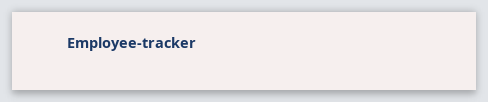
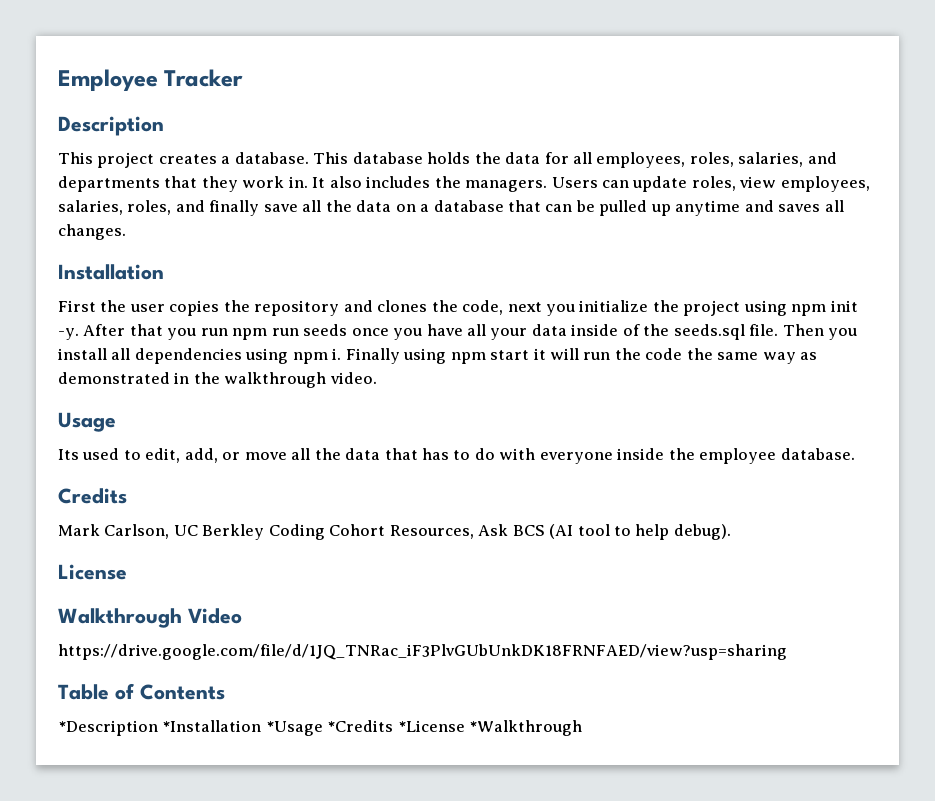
[67,37,196,51] Employee-tracker -> [58,69,244,91] [58,116,164,136] [58,152,837,168] [58,176,870,192] [58,200,844,216] [58,224,126,240] [58,264,164,280] [58,300,858,316] [58,324,858,340] [58,348,818,364] [58,372,377,388] [58,412,116,432] [58,448,855,464] [58,488,127,504] [58,524,731,540] [58,564,127,580] [58,608,242,628] [58,644,787,660] [58,683,225,700] [58,720,583,736] Employee Tracker // Description // This project creates a database. This database holds the data for all employees, roles, salaries, and departments that they work in. It also includes the managers. Users can update roles, view employees, salaries, roles, and finally save all the data on a database that can be pulled up anytime and saves all changes. // Installation // First the user copies the repository and clones the code, next you initialize the project using npm init -y. After that you run npm run seeds once you have all your data inside of the seeds.sql file. Then you install all dependencies using npm i. Finally using npm start it will run the code the same way as demonstrated in the walkthrough video. // Usage // Its used to edit, add, or move all the data that has to do with everyone inside the employee database. // Credits // Mark Carlson, UC Berkley Coding Cohort Resources, Ask BCS (AI tool to help debug). // License // Walkthrough Video // https://drive.google.com/file/d/1JQ_TNRac_iF3PlvGUbUnkDK18FRNFAED/view?usp=sharing // Table of Contents // *Description *Installation *Usage *Credits *License *Walkthrough

